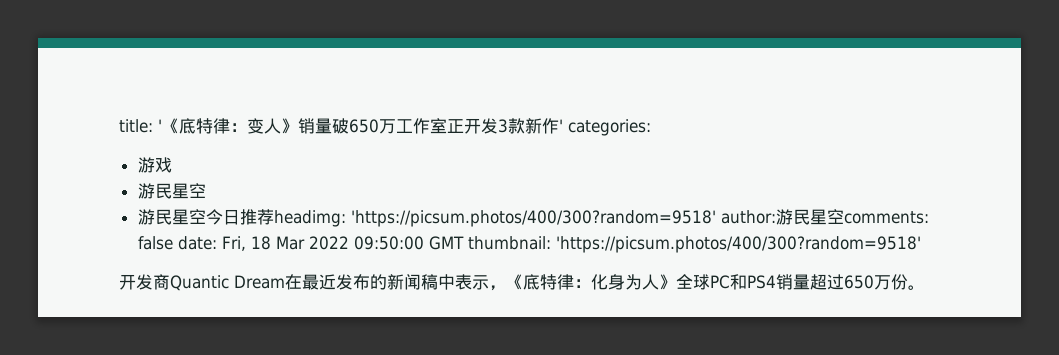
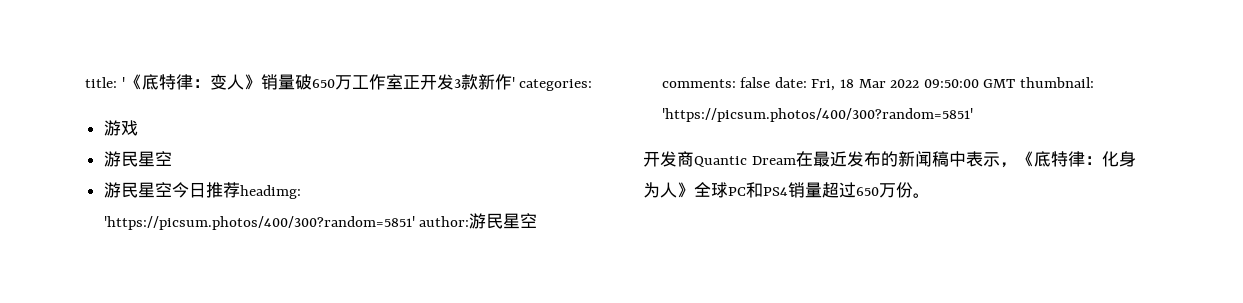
[350,210,716,227] 'https://picsum.photos/400/300?random=9518' -> [103,216,415,230] 'https://picsum.photos/400/300?random=5851'
[555,236,921,253] 'https://picsum.photos/400/300?random=9518' -> [661,108,973,122] 'https://picsum.photos/400/300?random=5851'

